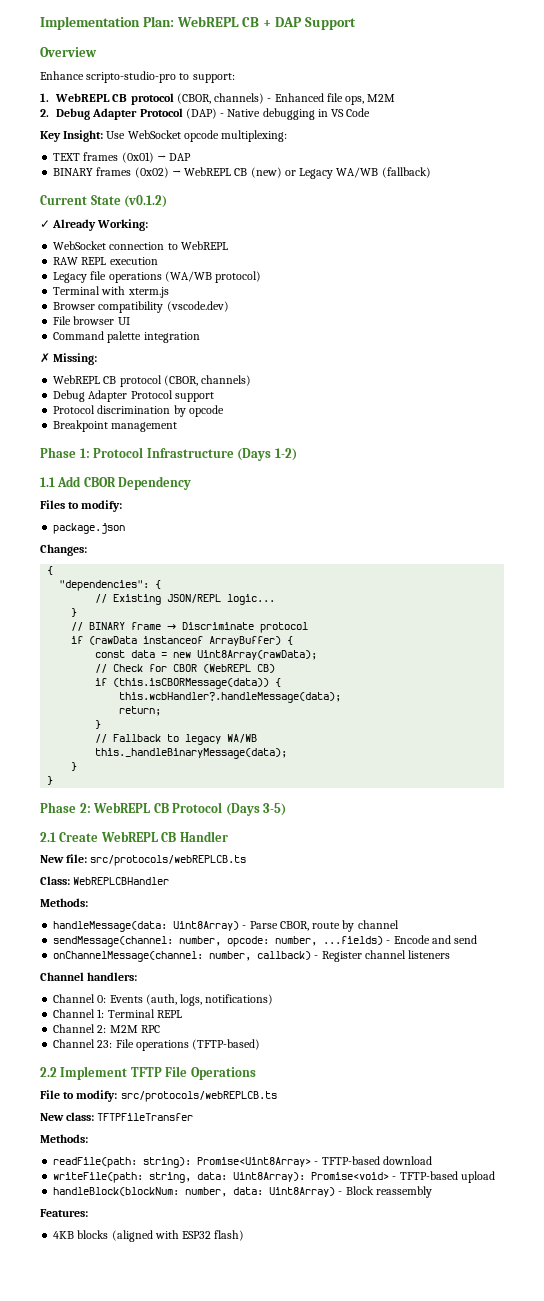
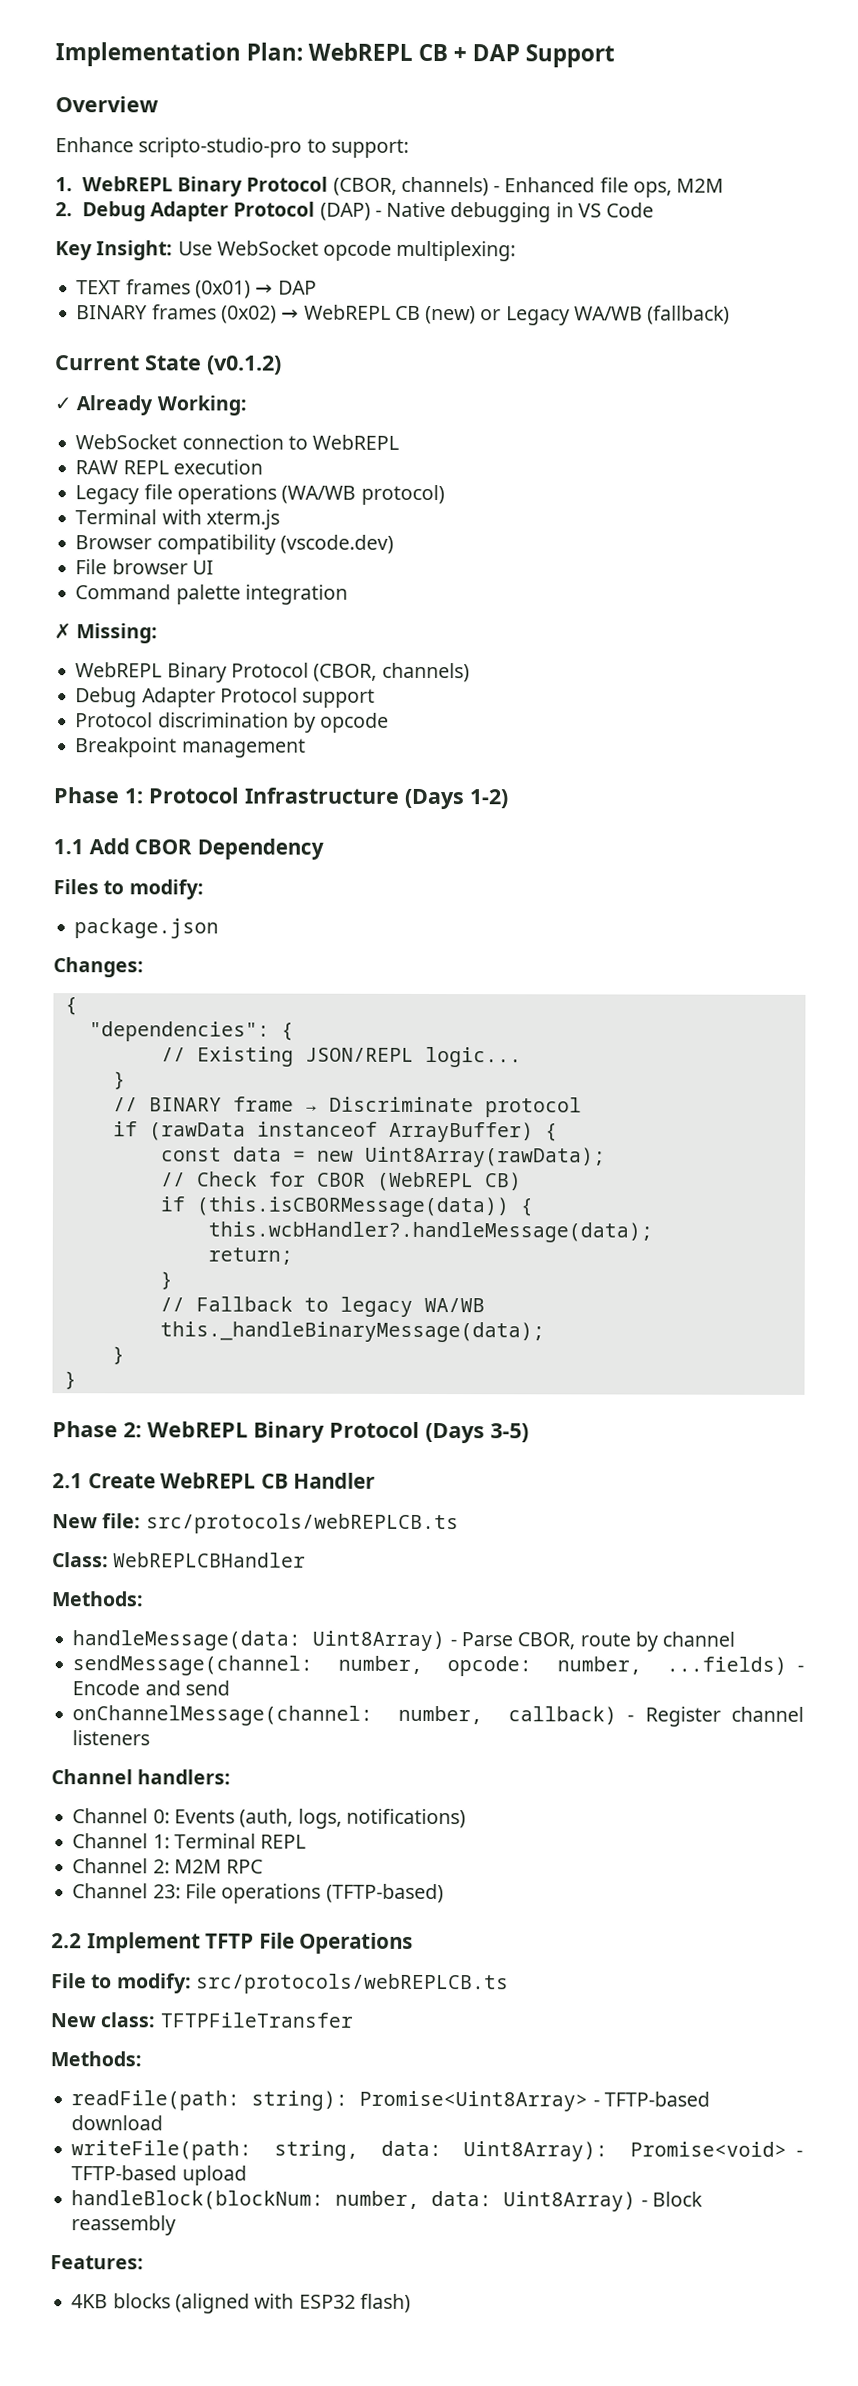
[112,93,174,105] CB protocol -> [177,176,329,197] Binary Protocol
[103,375,162,387] CB protocol -> [166,662,309,683] Binary Protocol
[153,803,169,813] CB -> [253,1421,325,1443] Binary

